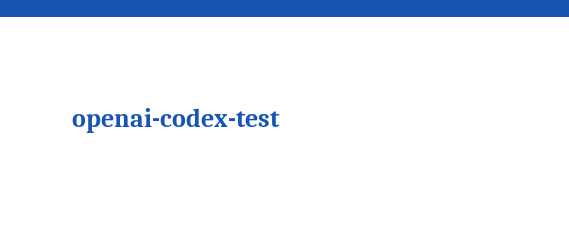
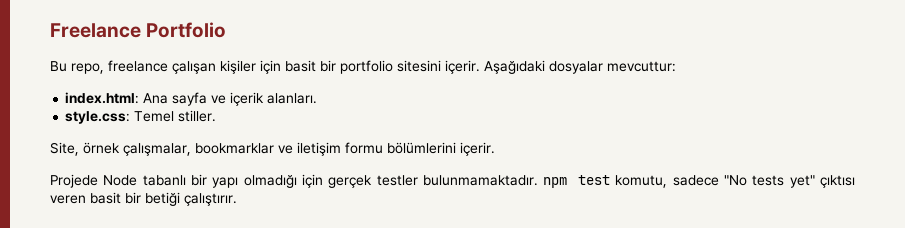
[72,108,280,133] openai-codex-test -> [50,22,227,38] [50,60,676,74] [65,92,318,106] [65,110,217,124] [50,142,495,156] [50,174,856,188] [50,192,237,206] Freelance Portfolio // Bu repo, freelance çalışan kişiler için basit bir portfolio sitesini içerir. Aşağıdaki dosyalar mevcuttur: // index.html: Ana sayfa ve içerik alanları. // style.css: Temel stiller. // Site, örnek çalışmalar, bookmarklar ve iletişim formu bölümlerini içerir. // Projede Node tabanlı bir yapı olmadığı için gerçek testler bulunmamaktadır. npm test komutu, sadece "No tests yet" çıktısı veren basit bir betiği çalıştırır.

